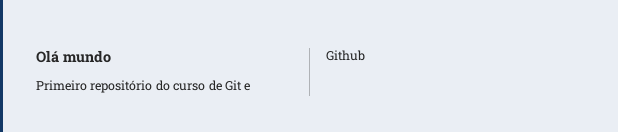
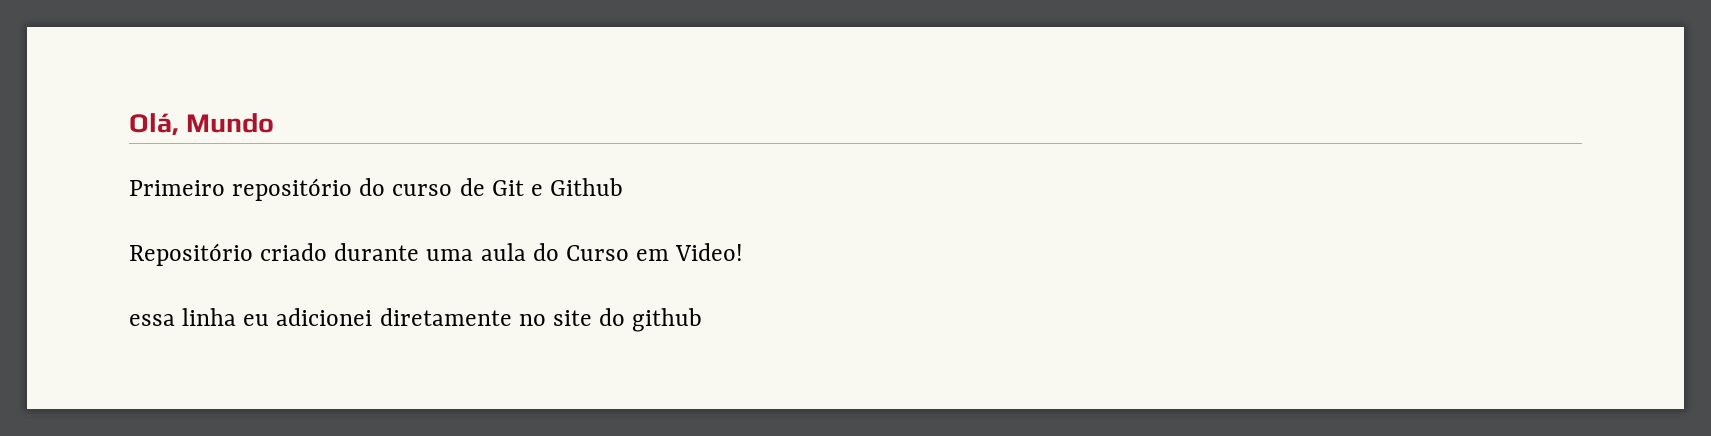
[36,50,111,63] Olá mundo -> [129,113,275,136] Olá, Mundo
(365, 55) none -> [129,243,744,266] [129,308,703,332] // Repositório criado durante uma aula do Curso em Video! // essa linha eu adicionei diretamente no site do github

